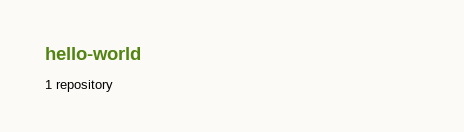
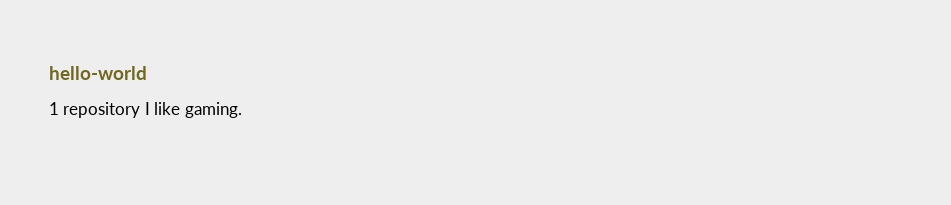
(113, 86) none -> [144,102,242,118] I like gaming.

